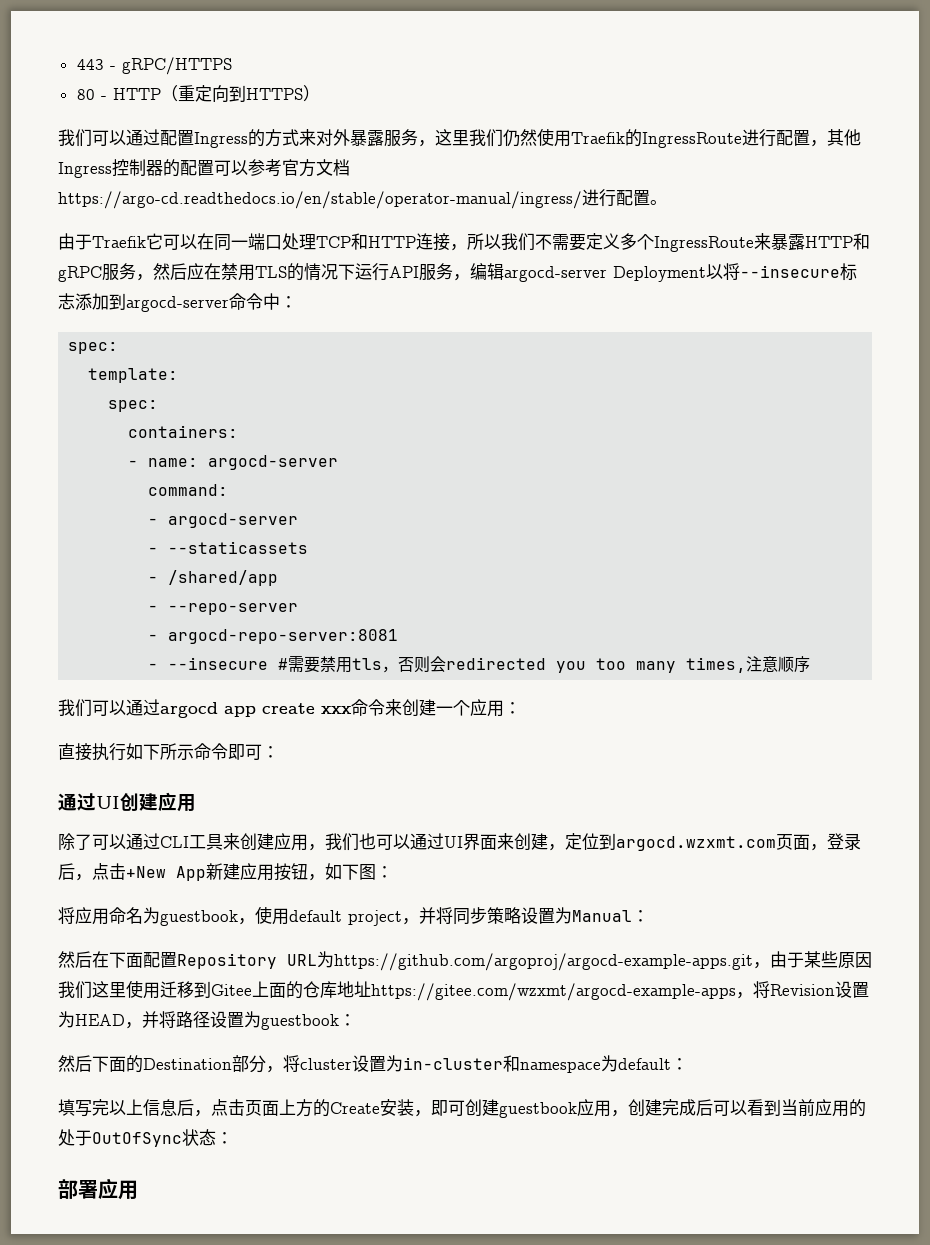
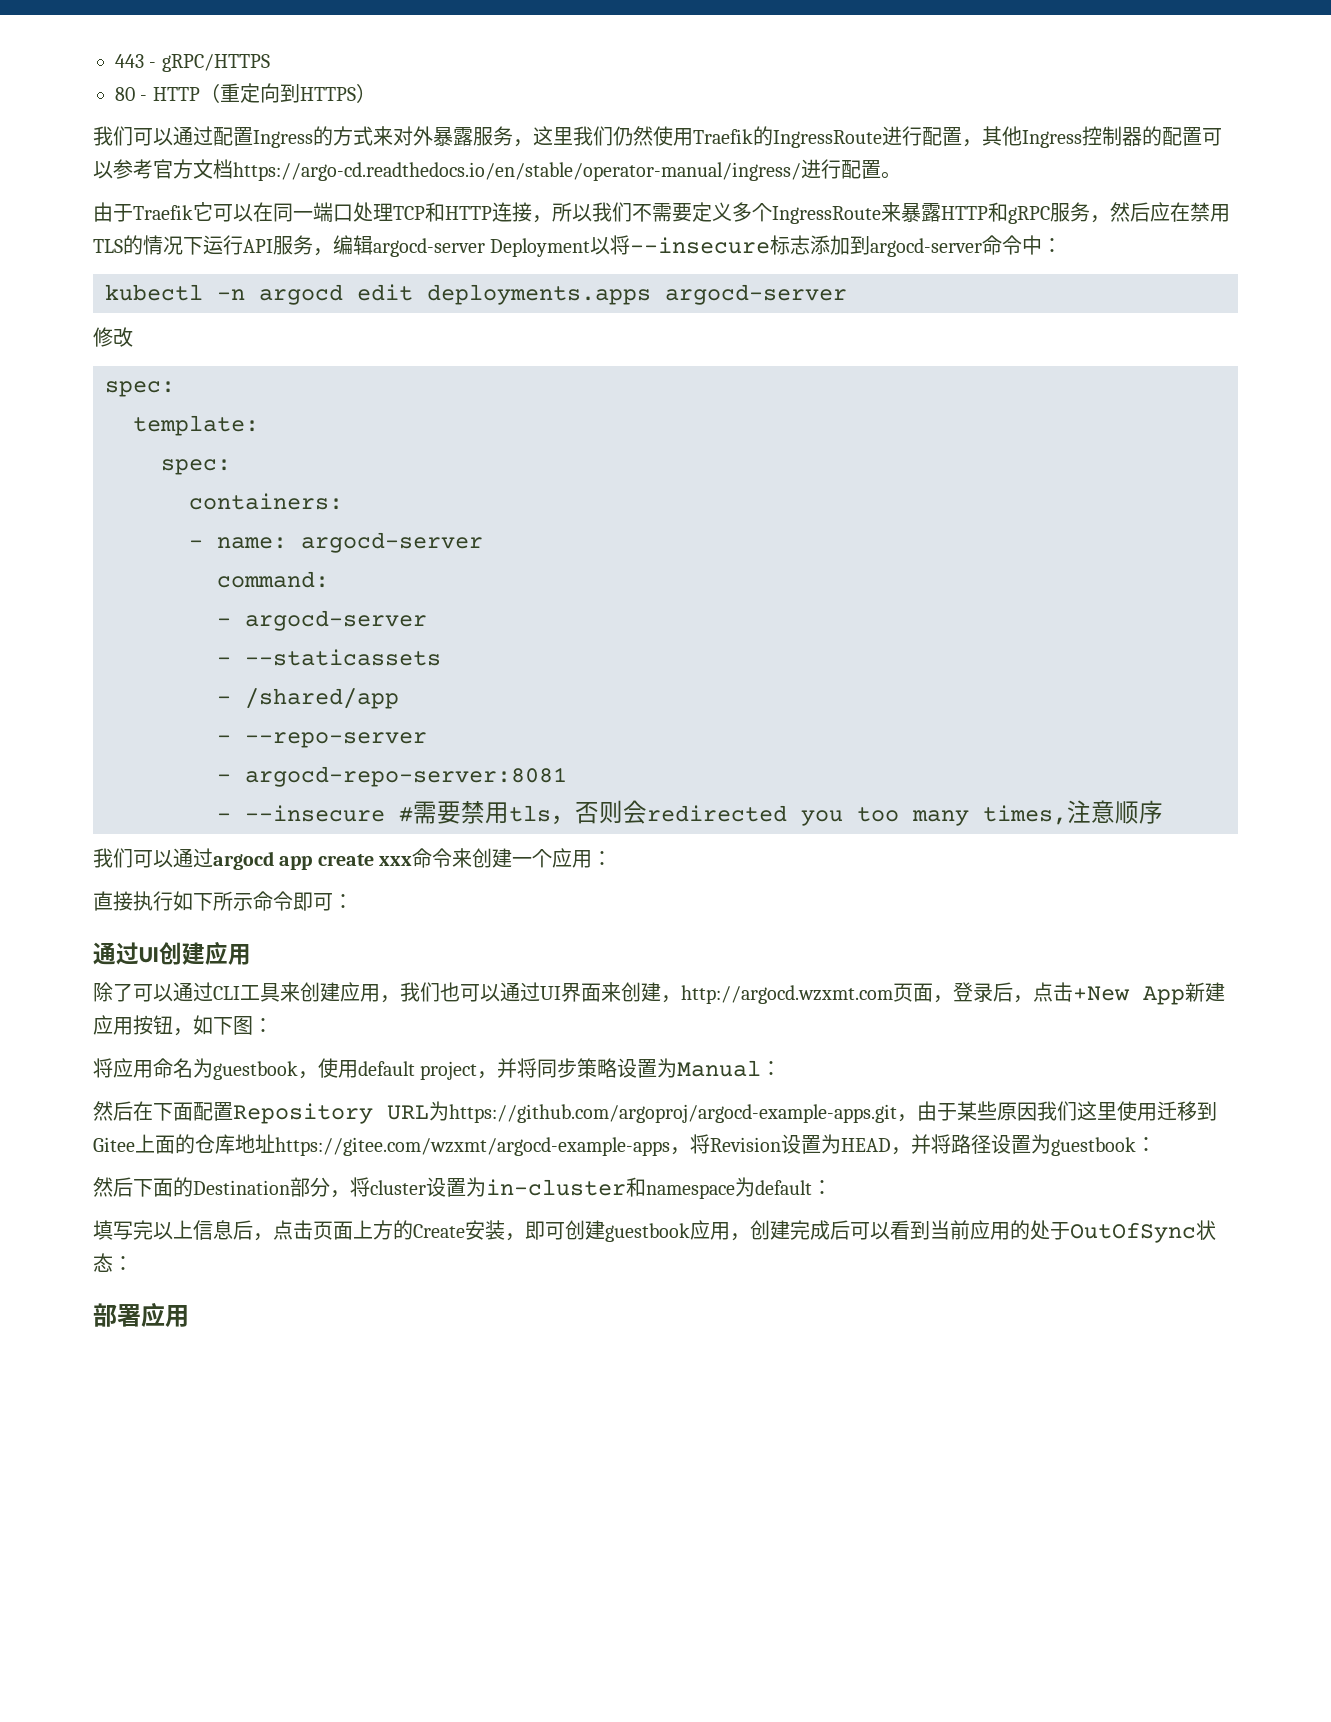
(297, 302) none -> [105,284,847,305] [93,327,133,347] // kubectl -n argocd edit deployments.apps argocd-server // 修改
[565,833,776,851] 定位到argocd.wzxmt.com -> [681,985,893,1004] http://argocd.wzxmt.com

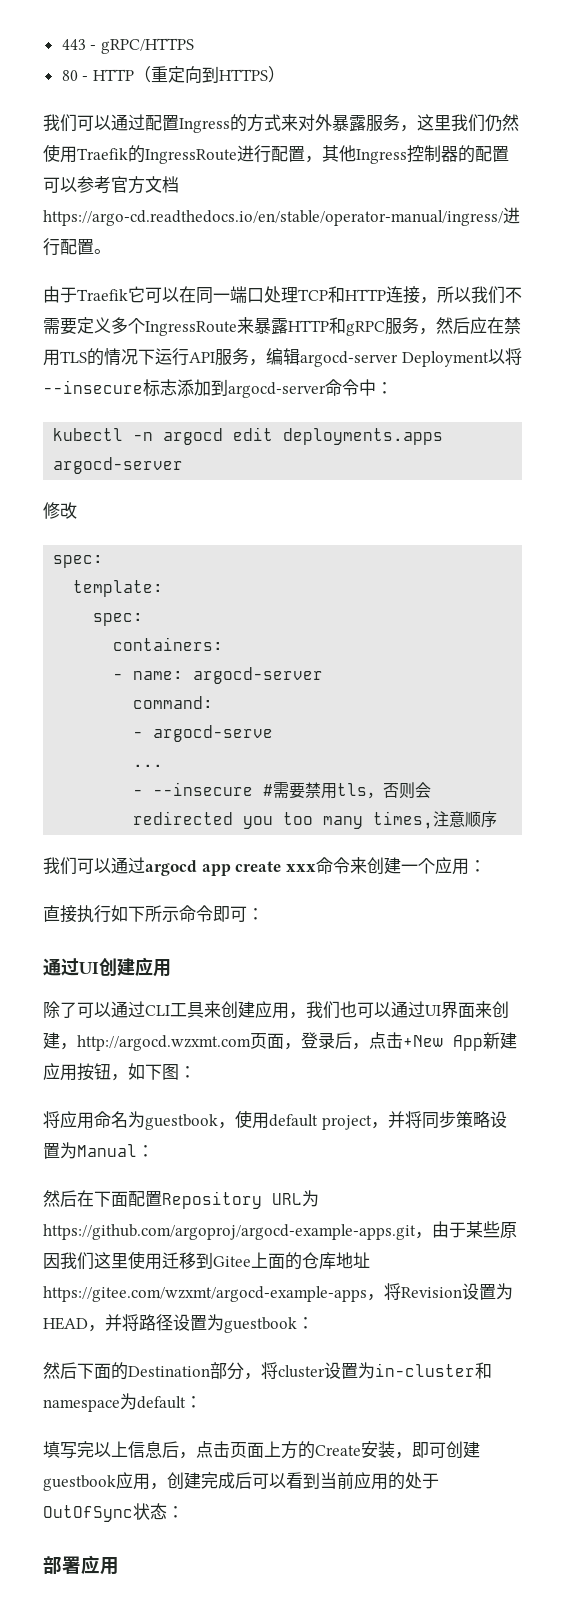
[245,610,427,631] [217,649,441,666] [217,688,399,709] [217,732,427,748] [217,766,567,787] argocd-server // - --staticassets // - /shared/app // - --repo-server // - argocd-repo-server:8081 -> [153,725,274,742] [133,764,164,767] argocd-serve // ...

